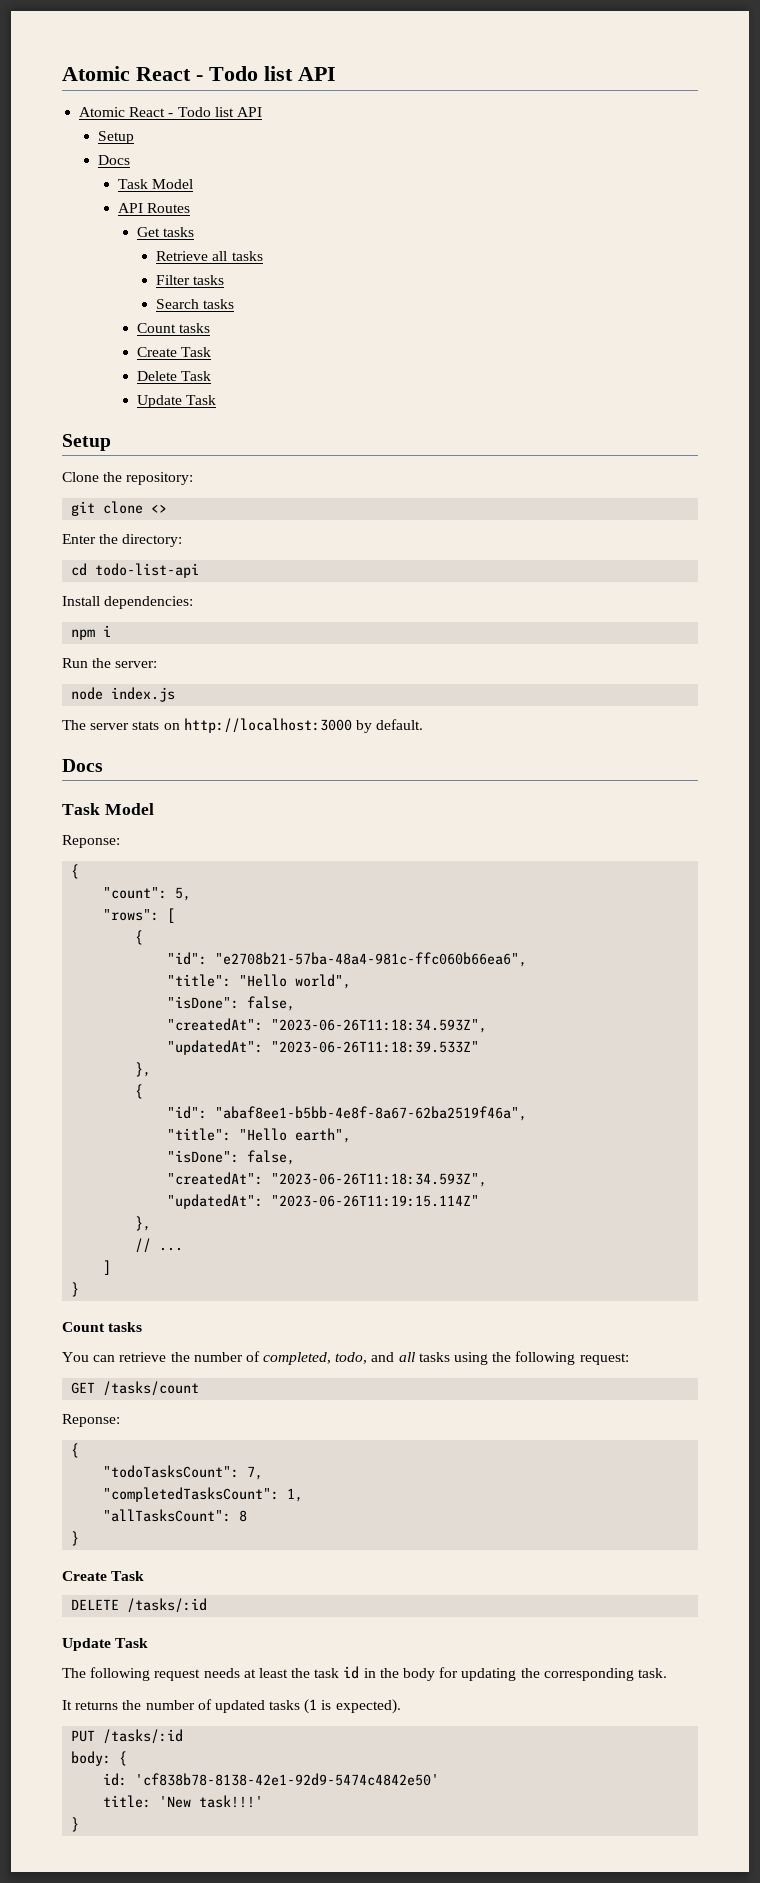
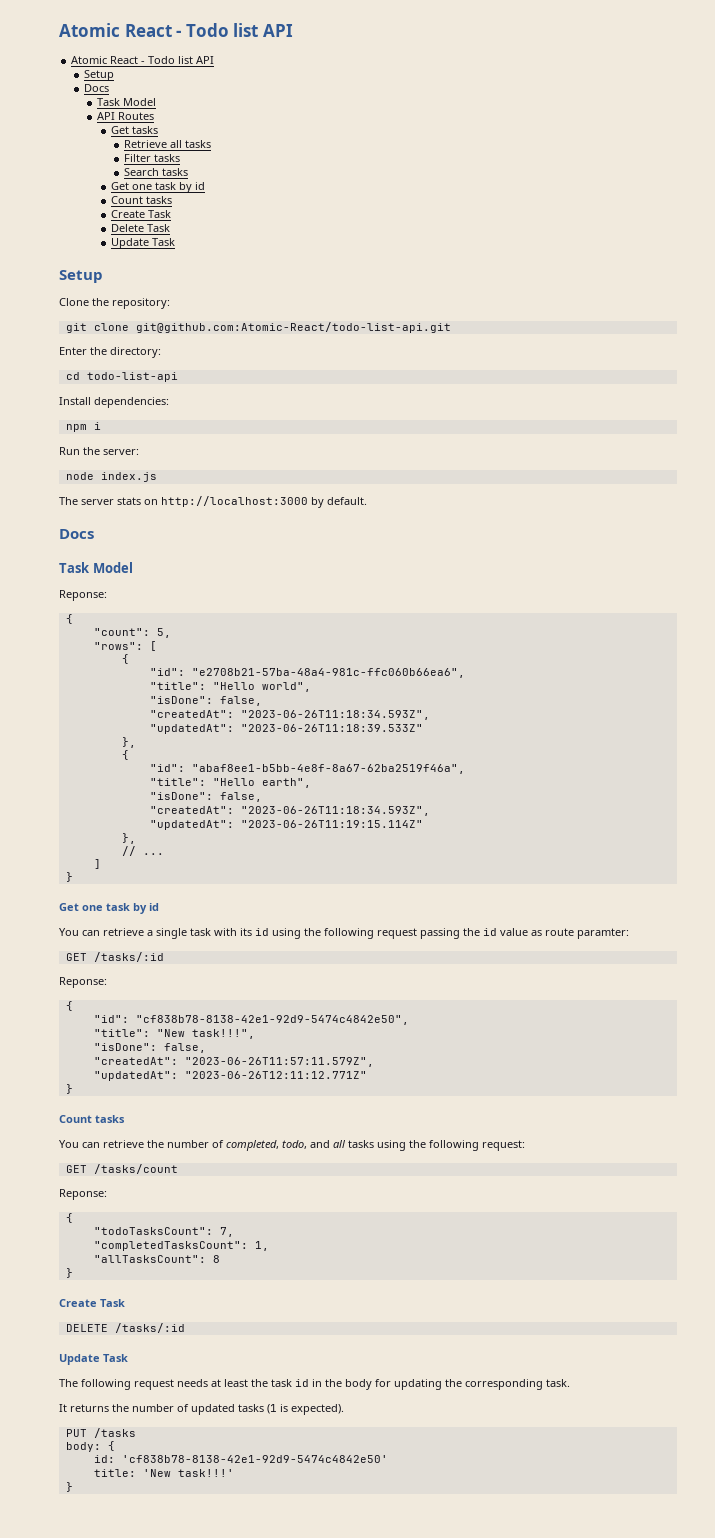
(235, 304) none -> [110,182,205,193] // Get one task by id
[151,504,168,513] <> -> [135,322,451,333] git@github.com:Atomic-React/todo-list-api.git
(80, 1289) none -> [59,903,159,914] [59,928,629,939] [65,952,164,962] [59,977,107,988] [65,1001,73,1011] [93,1015,409,1025] [93,1029,255,1039] [93,1043,206,1053] [93,1057,374,1067] [93,1071,367,1081] [65,1084,73,1094] // Get one task by id // You can retrieve a single task with its id using the following request passing the id value as route paramter: // GET /tasks/:id // Reponse: // { // "id": "cf838b78-8138-42e1-92d9-5474c4842e50", // "title": "New task!!!", // "isDone": false, // "createdAt": "2023-06-26T11:57:11.579Z", // "updatedAt": "2023-06-26T12:11:12.771Z" // }
[103,1729,184,1744] /tasks/:id -> [93,1428,136,1438] /tasks

